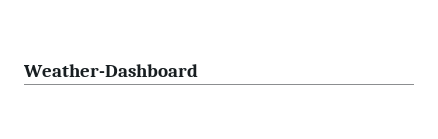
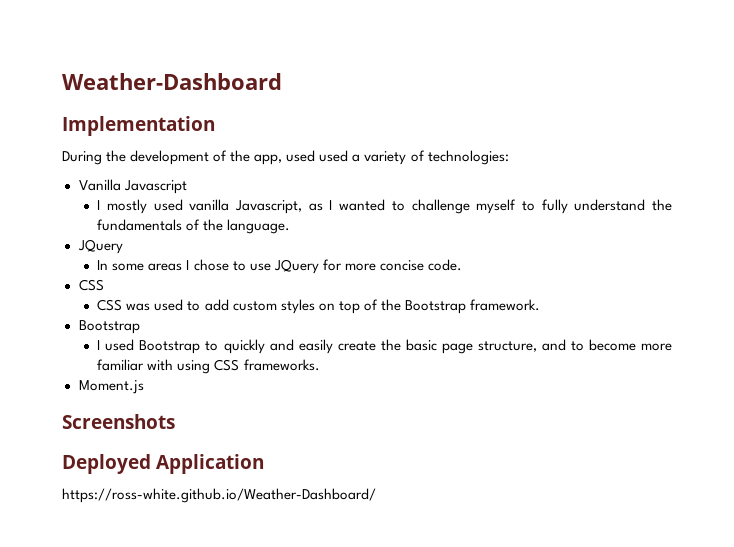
(198, 70) none -> [62,116,215,136] [62,150,509,165] [78,179,187,194] [97,199,672,214] [97,219,291,234] [77,239,123,254] [97,259,462,274] [78,279,104,291] [97,299,540,314] [78,320,140,334] [97,339,672,354] [97,359,320,374] [78,380,144,394] [62,414,175,429] [62,454,265,474] [62,488,376,503] // Implementation // During the development of the app, used used a variety of technologies: // Vanilla Javascript // I mostly used vanilla Javascript, as I wanted to challenge myself to fully understand the fundamentals of the language. // JQuery // In some areas I chose to use JQuery for more concise code. // CSS // CSS was used to add custom styles on top of the Bootstrap framework. // Bootstrap // I used Bootstrap to quickly and easily create the basic page structure, and to become more familiar with using CSS frameworks. // Moment.js // Screenshots // Deployed Application // https://ross-white.github.io/Weather-Dashboard/

